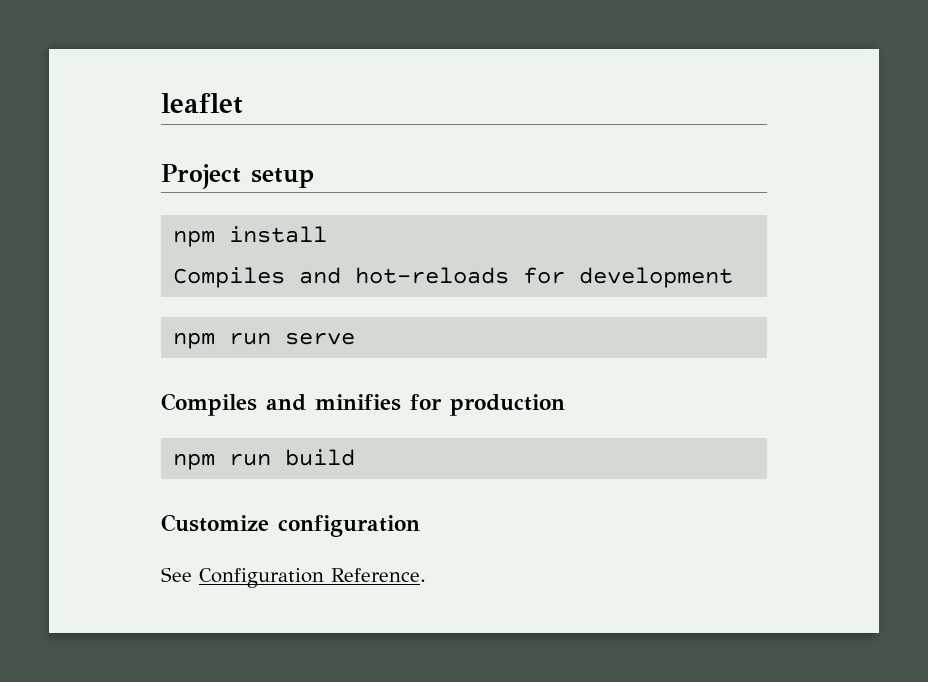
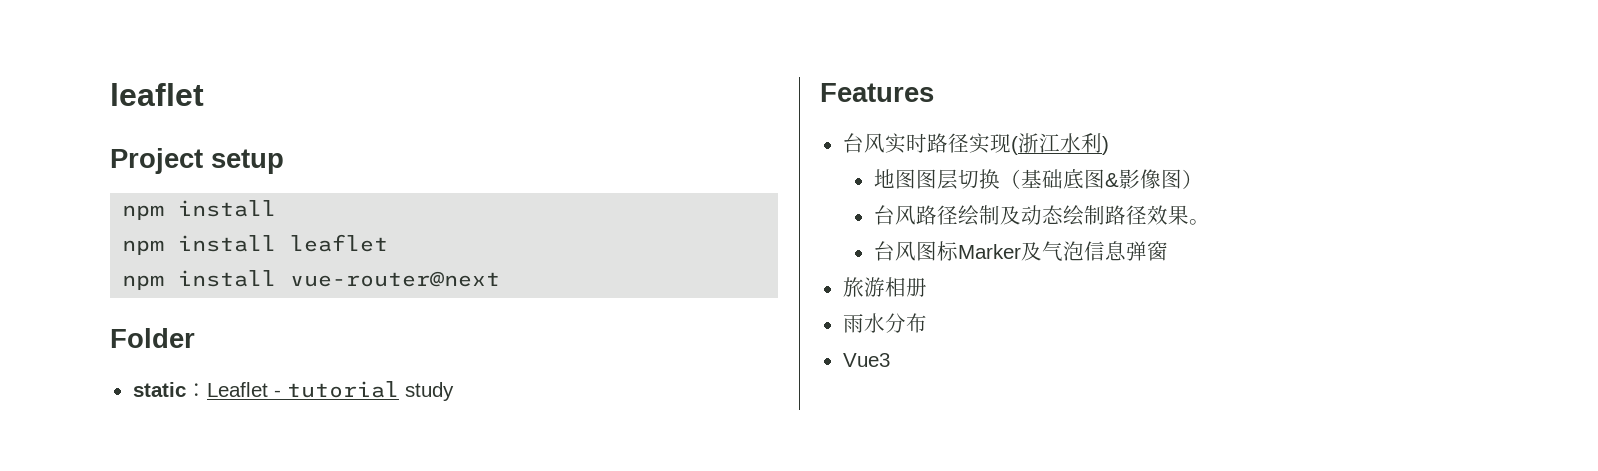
[173,267,734,288] [173,332,356,349] [161,393,565,416] [173,449,356,470] [161,514,420,537] [161,567,426,588] Compiles and hot-reloads for development // npm run serve // Compiles and minifies for production // npm run build // Customize configuration // See Configuration Reference. -> [122,234,389,255] [122,270,501,290] [110,328,195,348] [132,381,454,401] [820,83,934,102] [842,133,1109,155] [873,169,1203,190] [873,205,1210,226] [873,241,1168,261] [842,277,927,297] [842,313,927,333] [842,353,890,367] npm install leaflet // npm install vue-router@next // Folder // static：Leaflet - tutorial study // Features // 台风实时路径实现(浙江水利) // 地图图层切换（基础底图&影像图） // 台风路径绘制及动态绘制路径效果。 // 台风图标Marker及气泡信息弹窗 // 旅游相册 // 雨水分布 // Vue3

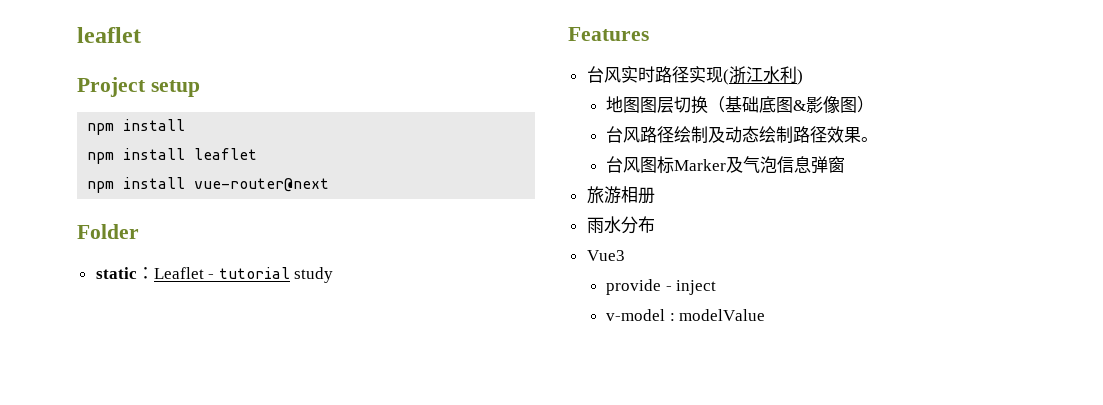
(890, 360) none -> [606,279,717,295] [606,309,766,321] // provide - inject // v-model : modelValue

